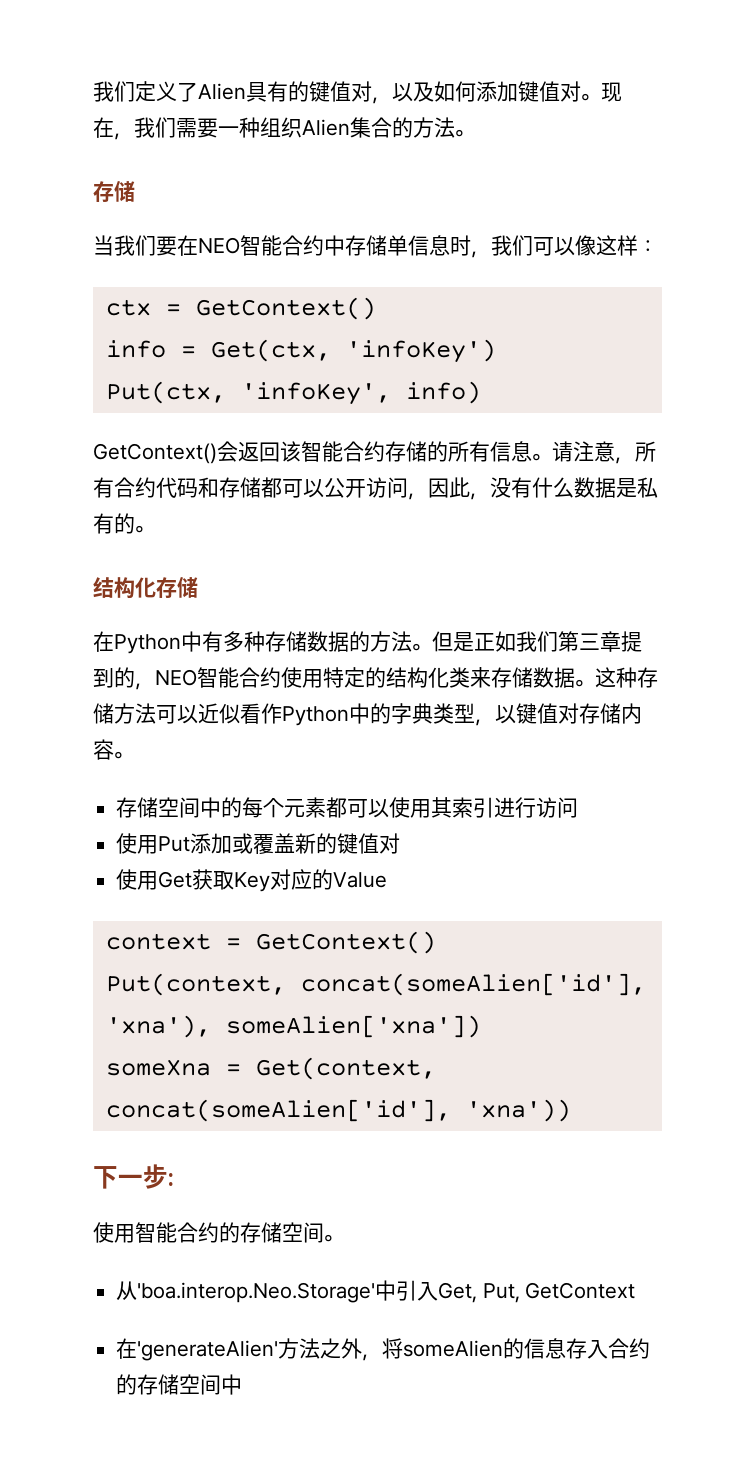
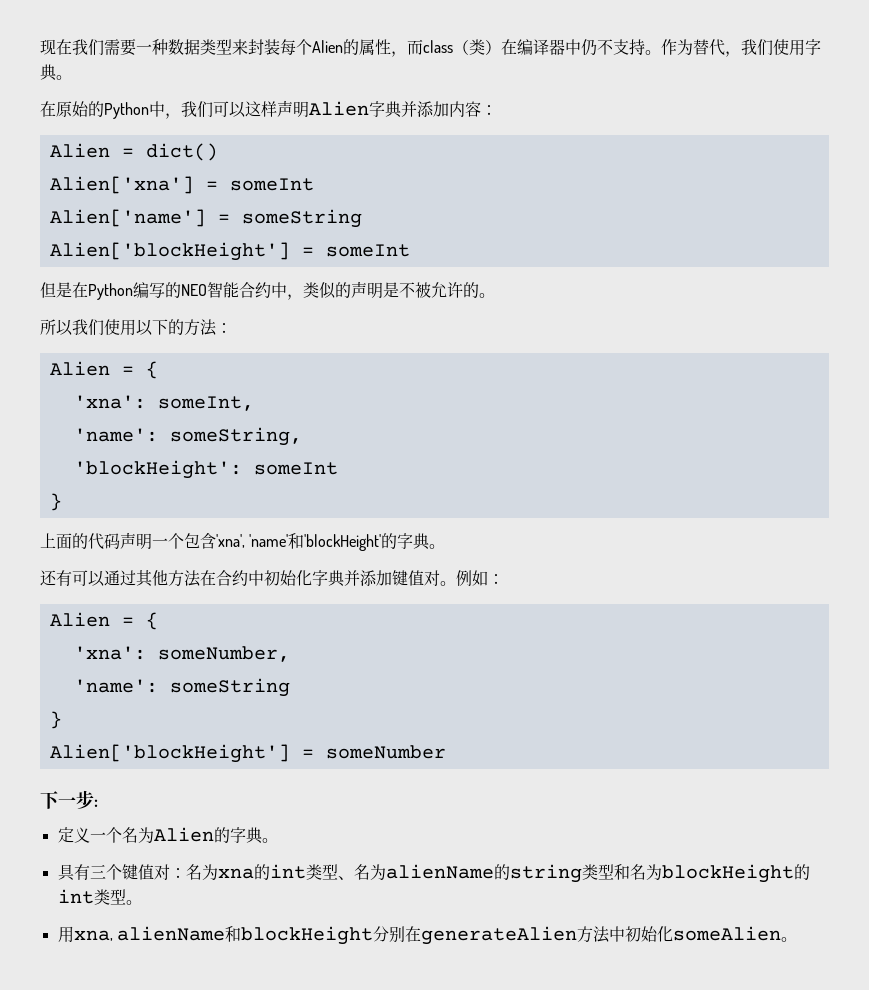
[93,81,622,104] [93,117,475,140] [93,181,135,202] [93,235,658,258] [105,297,376,320] [105,339,496,363] [105,381,481,405] [93,441,656,464] [93,477,658,500] [93,513,155,534] [93,577,198,599] [93,631,642,654] [93,667,658,690] [93,703,642,726] [93,739,134,760] [116,797,579,818] [116,833,401,854] [116,869,388,892] [105,931,436,954] [105,973,646,996] [105,1015,481,1038] [105,1057,436,1080] [105,1099,571,1122] [93,1164,174,1189] [93,1222,344,1243] [116,1280,636,1303] [116,1338,651,1361] [116,1374,243,1395] 我们定义了Alien具有的键值对，以及如何添加键值对。现在，我们需要一种组织Alien集合的方法。 // 存储 // 当我们要在NEO智能合约中存储单信息时，我们可以像这样： // ctx = GetContext() // info = Get(ctx, 'infoKey') // Put(ctx, 'infoKey', info) // GetContext()会返回该智能合约存储的所有信息。请注意，所有合约代码和存储都可以公开访问，因此，没有什么数据是私有的。 // 结构化存储 // 在Python中有多种存储数据的方法。但是正如我们第三章提到的，NEO智能合约使用特定的结构化类来存储数据。这种存储方法可以近似看作Python中的字典类型，以键值对存储内容。 // 存储空间中的每个元素都可以使用其索引进行访问 // 使用Put添加或覆盖新的键值对 // 使用Get获取Key对应的Value // context = GetContext() // Put(context, concat(someAlien['id'], 'xna'), someAlien['xna']) // someXna = Get(context, concat(someAlien['id'], 'xna')) // 下一步: // 使用智能合约的存储空间。 // 从'boa.interop.Neo.Storage'中引入Get, Put, GetContext // 在'generateAlien'方法之外，将someAlien的信息存入合约的存储空间中 -> [40,39,821,57] [40,64,72,81] [40,100,497,119] [49,143,218,161] [49,176,314,194] [49,209,362,228] [49,242,410,261] [40,281,495,300] [40,319,232,336] [49,361,158,379] [73,395,254,411] [73,427,302,446] [73,460,338,479] [49,493,62,511] [40,532,446,551] [40,570,504,587] [49,612,158,630] [73,646,290,662] [73,678,290,697] [49,711,62,729] [49,744,446,763] [40,790,98,809] [57,827,278,844] [57,864,810,883] [57,889,142,905] [57,926,797,945] 现在我们需要一种数据类型来封装每个Alien的属性，而class（类）在编译器中仍不支持。作为替代，我们使用字典。 // 在原始的Python中，我们可以这样声明Alien字典并添加内容： // Alien = dict() // Alien['xna'] = someInt // Alien['name'] = someString // Alien['blockHeight'] = someInt // 但是在Python编写的NEO智能合约中，类似的声明是不被允许的。 // 所以我们使用以下的方法： // Alien = { // 'xna': someInt, // 'name': someString, // 'blockHeight': someInt // } // 上面的代码声明一个包含'xna', 'name'和'blockHeight'的字典。 // 还有可以通过其他方法在合约中初始化字典并添加键值对。例如： // Alien = { // 'xna': someNumber, // 'name': someString // } // Alien['blockHeight'] = someNumber // 下一步: // 定义一个名为Alien的字典。 // 具有三个键值对：名为xna的int类型、名为alienName的string类型和名为blockHeight的int类型。 // 用xna, alienName和blockHeight分别在generateAlien方法中初始化someAlien。

